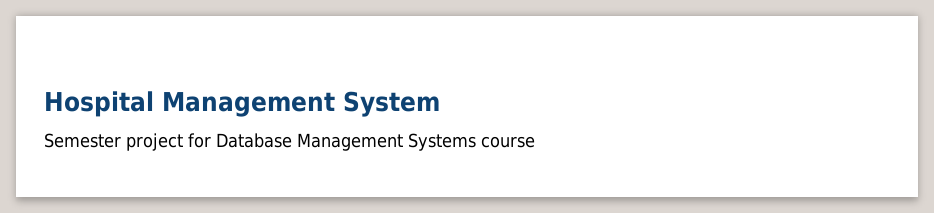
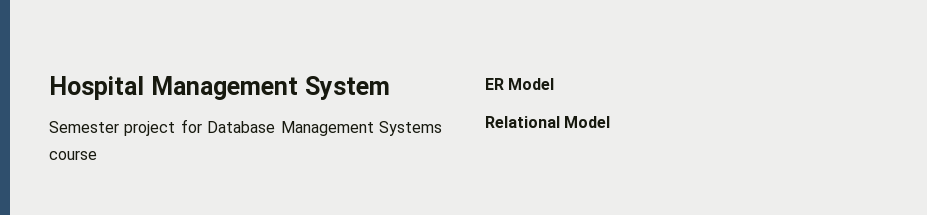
(535, 142) none -> [485,78,555,90] [485,116,611,128] // ER Model // Relational Model

